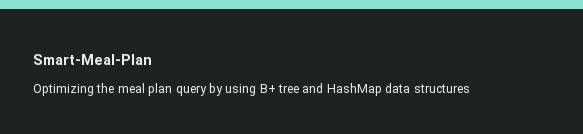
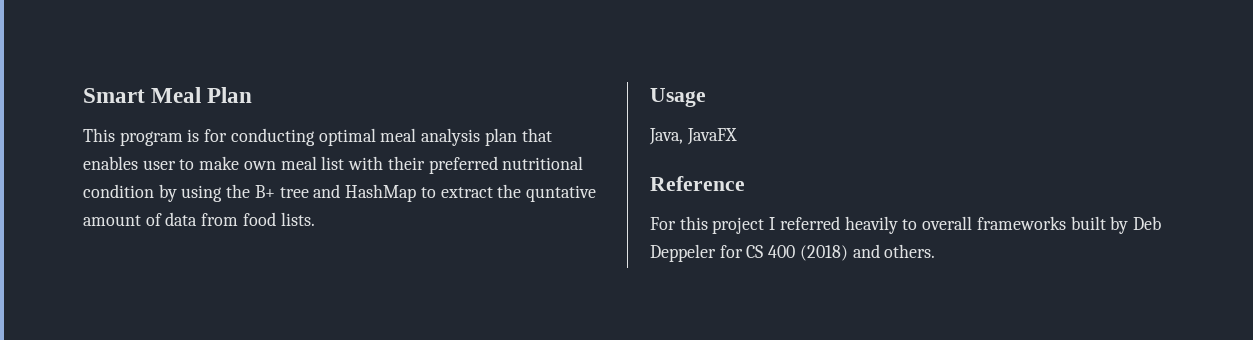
[33,54,152,65] [33,83,207,96] Smart-Meal-Plan // Optimizing the meal plan query -> [83,87,253,103] [83,128,552,146] [83,156,584,174] [83,184,154,198] Smart Meal Plan // This program is for conducting optimal meal analysis plan that enables user to make own meal list with their preferred nutritional condition
(257, 90) none -> [226,184,251,198] the
[385,83,470,93] data structures -> [420,184,596,202] [83,212,315,226] [650,88,706,107] [649,128,737,145] [650,176,745,191] [650,216,1161,234] [650,244,936,262] to extract the quntative amount of data from food lists. // Usage // Java, JavaFX // Reference // For this project I referred heavily to overall frameworks built by Deb Deppeler for CS 400 (2018) and others.

